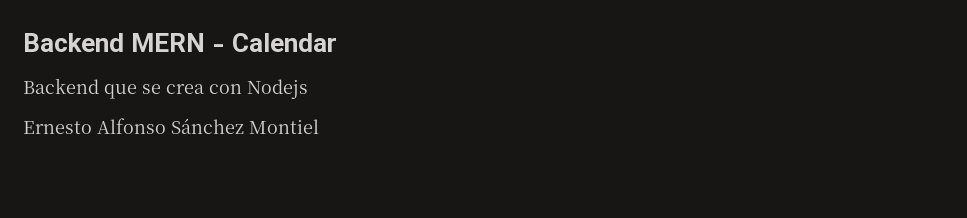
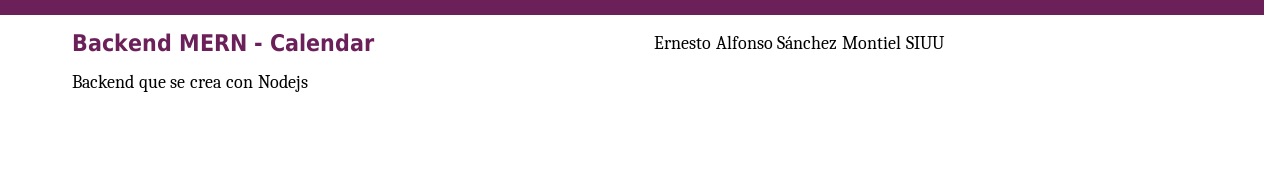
(319, 126) none -> [905,36,945,49] SIUU

